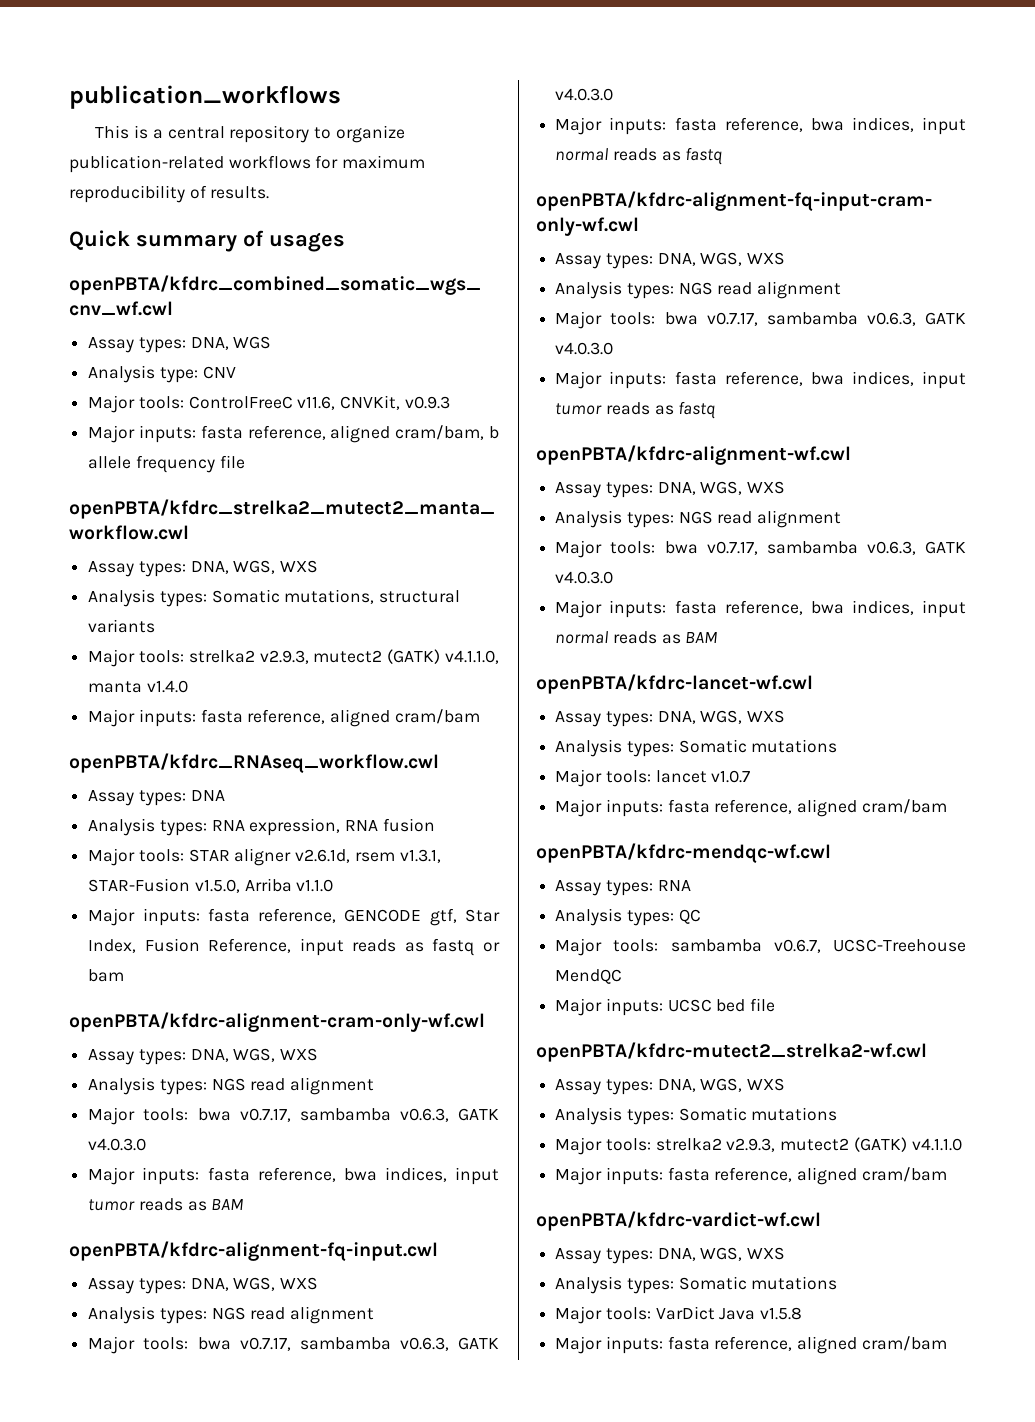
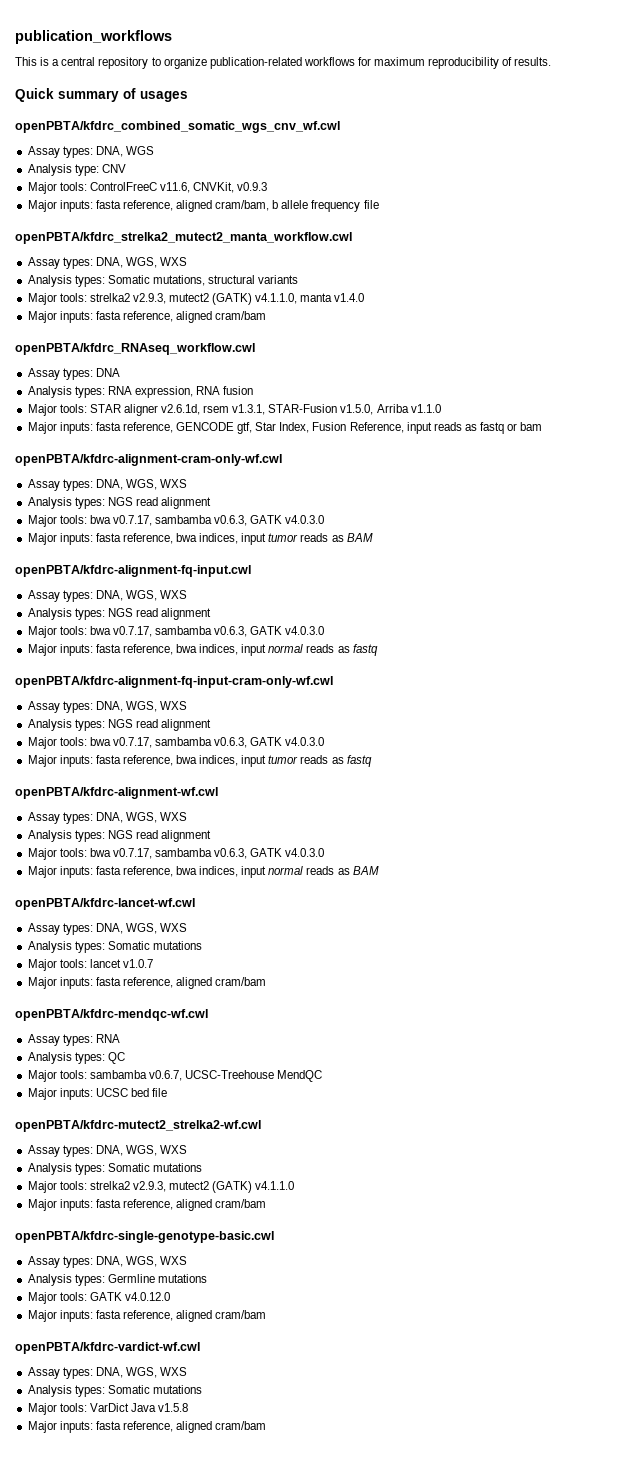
(947, 1174) none -> [15,1231,274,1243] [27,1256,188,1268] [27,1274,207,1286] [27,1292,170,1304] [27,1310,267,1322] // openPBTA/kfdrc-single-genotype-basic.cwl // Assay types: DNA, WGS, WXS // Analysis types: Germline mutations // Major tools: GATK v4.0.12.0 // Major inputs: fasta reference, aligned cram/bam

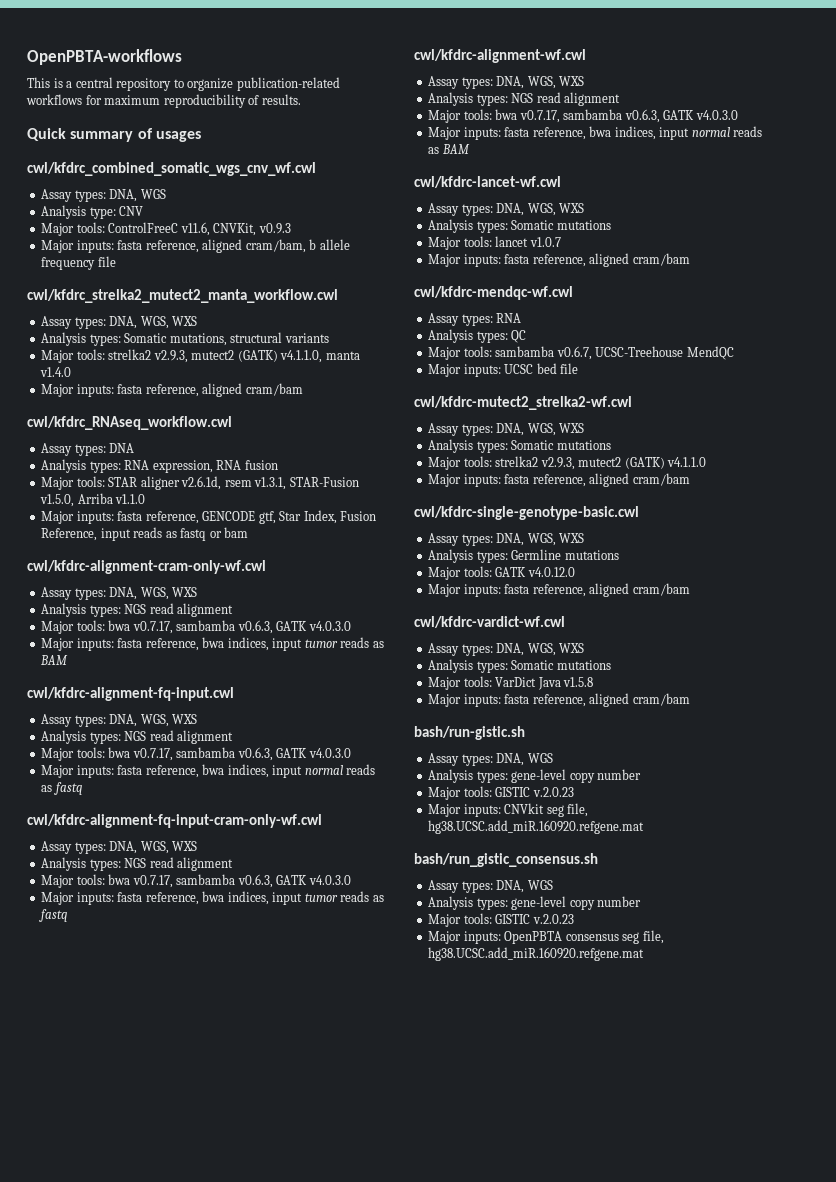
[15,30,172,44] publication_workflows -> [27,49,182,65] OpenPBTA-workflows
[15,121,340,133] openPBTA/kfdrc_combined_somatic_wgs_cnv_wf.cwl -> [27,162,316,176] cwl/kfdrc_combined_somatic_wgs_cnv_wf.cwl
[15,232,352,244] openPBTA/kfdrc_strelka2_mutect2_manta_workflow.cwl -> [27,289,338,303] cwl/kfdrc_strelka2_mutect2_manta_workflow.cwl
[15,343,255,355] openPBTA/kfdrc_RNAseq_workflow.cwl -> [27,416,232,430] cwl/kfdrc_RNAseq_workflow.cwl
[15,454,282,466] openPBTA/kfdrc-alignment-cram-only-wf.cwl -> [27,560,266,574] cwl/kfdrc-alignment-cram-only-wf.cwl
[15,565,251,577] openPBTA/kfdrc-alignment-fq-input.cwl -> [27,687,234,701] cwl/kfdrc-alignment-fq-input.cwl
[15,676,333,688] openPBTA/kfdrc-alignment-fq-input-cram-only-wf.cwl -> [27,814,322,828] cwl/kfdrc-alignment-fq-input-cram-only-wf.cwl
[15,787,218,799] openPBTA/kfdrc-alignment-wf.cwl -> [414,49,586,63] cwl/kfdrc-alignment-wf.cwl
[15,898,195,910] openPBTA/kfdrc-lancet-wf.cwl -> [414,176,561,188] cwl/kfdrc-lancet-wf.cwl
[15,1009,208,1021] openPBTA/kfdrc-mendqc-wf.cwl -> [414,286,573,300] cwl/kfdrc-mendqc-wf.cwl
[15,1120,261,1132] openPBTA/kfdrc-mutect2_strelka2-wf.cwl -> [414,396,632,410] cwl/kfdrc-mutect2_strelka2-wf.cwl
[15,1231,274,1243] openPBTA/kfdrc-single-genotype-basic.cwl -> [414,506,639,520] cwl/kfdrc-single-genotype-basic.cwl
[15,1342,200,1354] openPBTA/kfdrc-vardict-wf.cwl -> [414,616,565,628] cwl/kfdrc-vardict-wf.cwl
(267, 1425) none -> [414,726,525,740] [428,753,553,766] [428,769,642,783] [428,786,574,800] [428,803,589,817] [428,820,645,834] [414,853,598,867] [428,880,553,893] [428,896,642,910] [428,913,574,927] [428,930,664,944] [428,947,645,961] // bash/run-gistic.sh // Assay types: DNA, WGS // Analysis types: gene-level copy number // Major tools: GISTIC v.2.0.23 // Major inputs: CNVkit seg file, hg38.UCSC.add_miR.160920.refgene.mat // bash/run_gistic_consensus.sh // Assay types: DNA, WGS // Analysis types: gene-level copy number // Major tools: GISTIC v.2.0.23 // Major inputs: OpenPBTA consensus seg file, hg38.UCSC.add_miR.160920.refgene.mat

